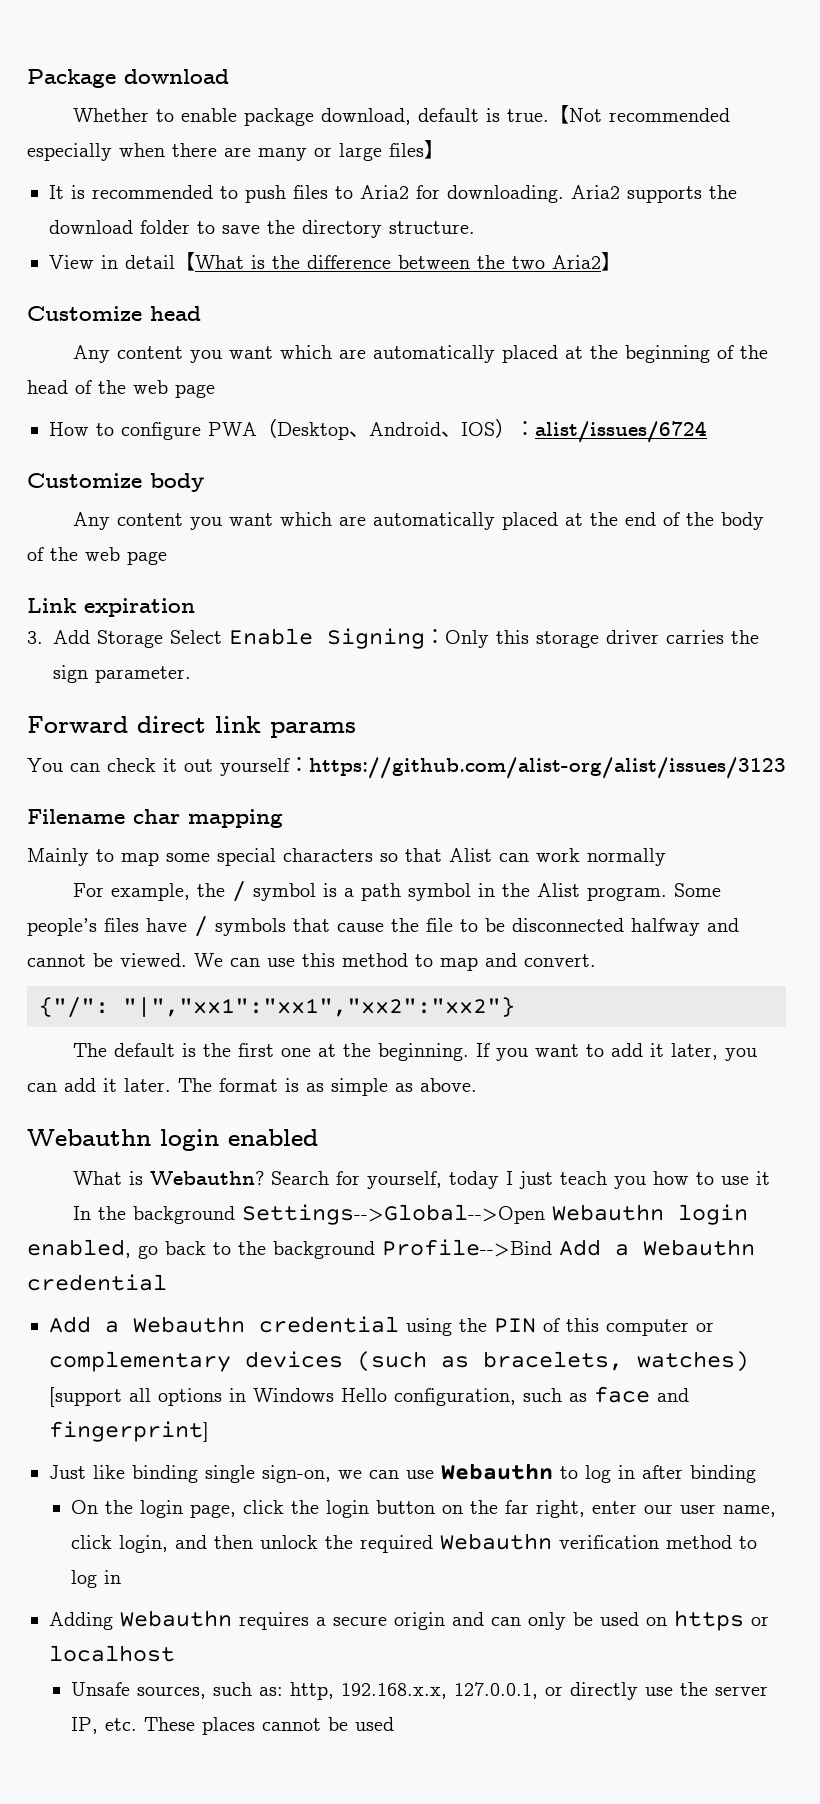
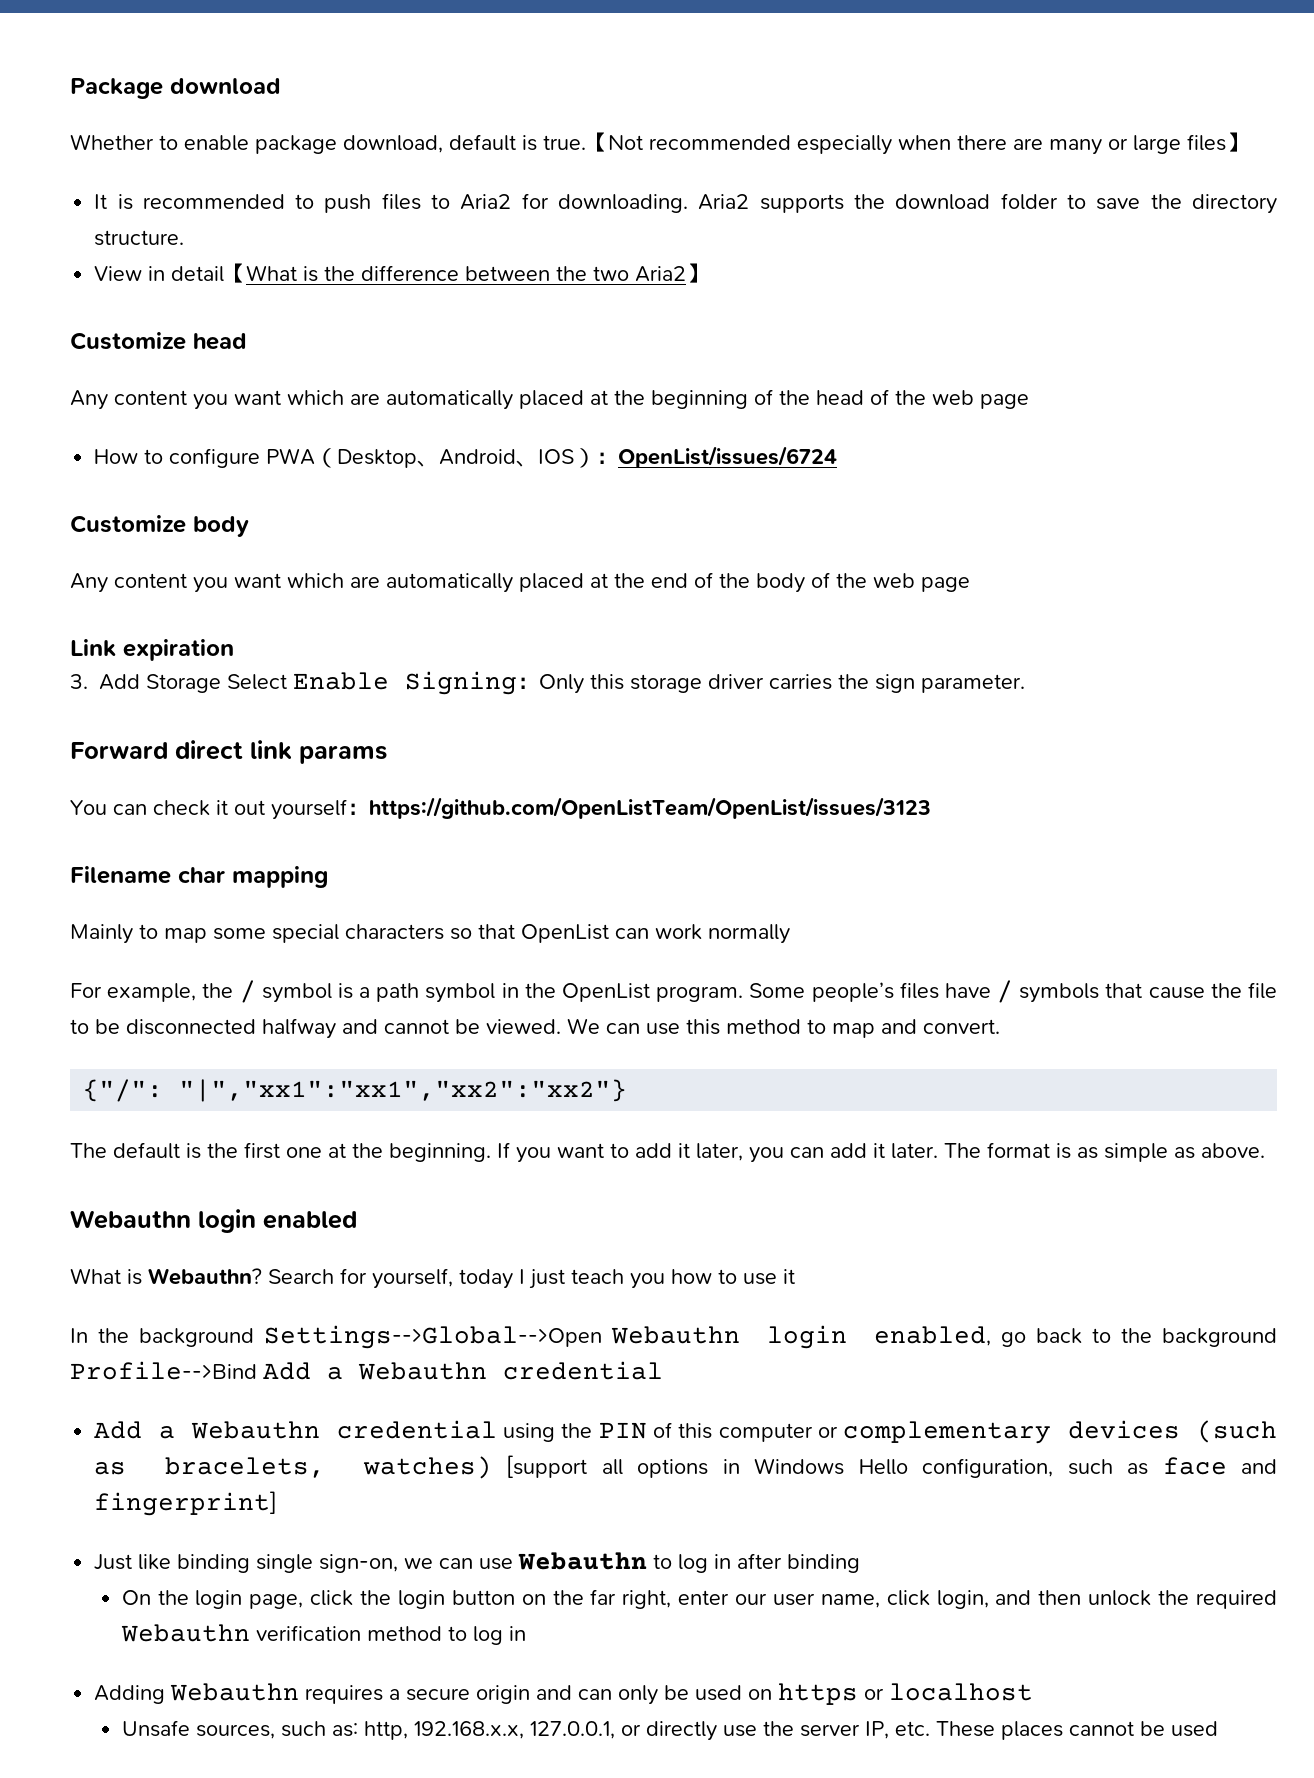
[535,421,707,443] alist/issues/6724 -> [618,446,838,468] OpenList/issues/6724
[309,757,786,779] https://github.com/alist-org/alist/issues/3123 -> [369,797,931,819] https://github.com/OpenListTeam/OpenList/issues/3123
[449,848,492,862] Alist -> [521,924,609,943] OpenList
[537,883,581,897] Alist -> [562,983,650,1002] OpenList

